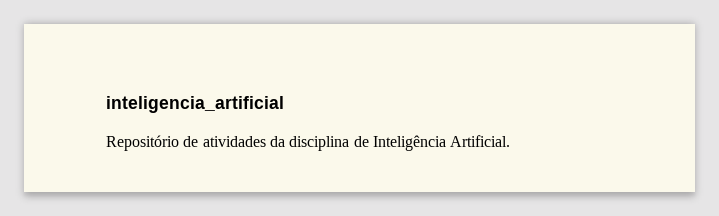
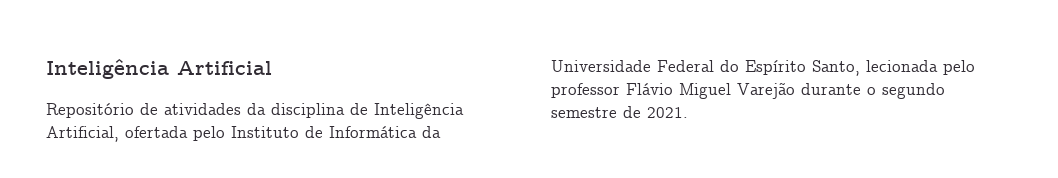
[106,96,284,113] inteligencia_artificial -> [46,59,272,79] Inteligência Artificial
[450,135,511,147] Artificial. -> [46,126,441,142] [551,60,975,76] [551,82,945,99] [551,106,688,118] Artificial, ofertada pelo Instituto de Informática da Universidade Federal do Espírito Santo, lecionada pelo professor Flávio Miguel Varejão durante o segundo semestre de 2021.

